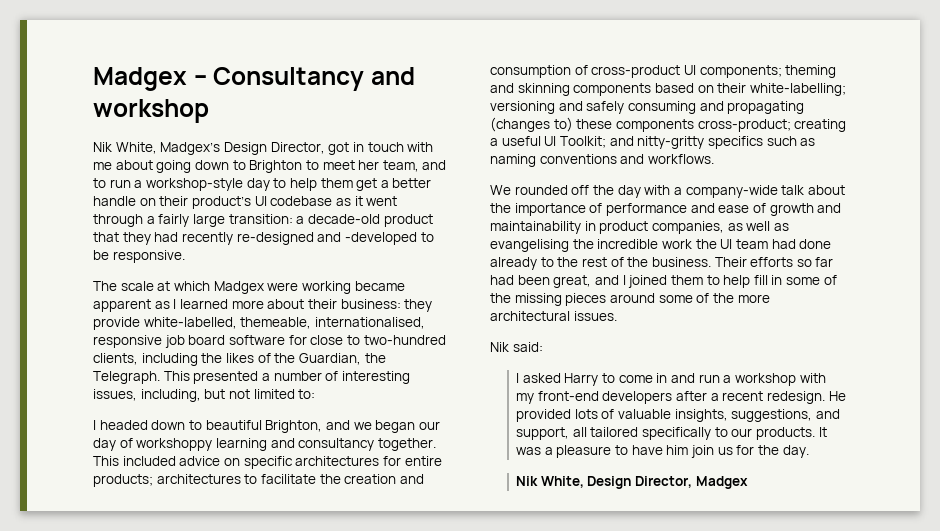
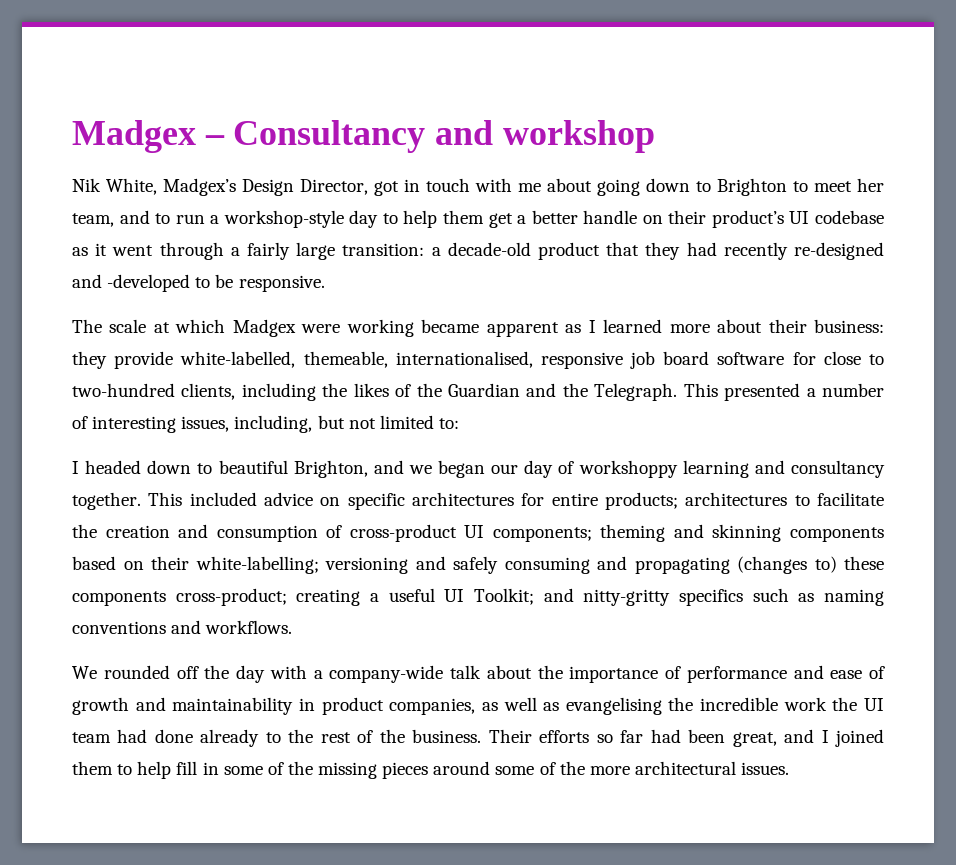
[298,353,361,365] Guardian, -> [448,383,557,397] Guardian and
[490,342,543,352] [516,373,826,386] [516,391,846,404] [516,409,841,422] [516,427,827,440] [516,445,809,458] [516,476,748,489] // Nik said: // I asked Harry to come in and run a workshop with my front-end developers after a recent redesign. He provided lots of valuable insights, suggestions, and support, all tailored specifically to our products. It was a pleasure to have him join us for the day. // Nik White, Design Director, Madgex -> (790, 768) none

